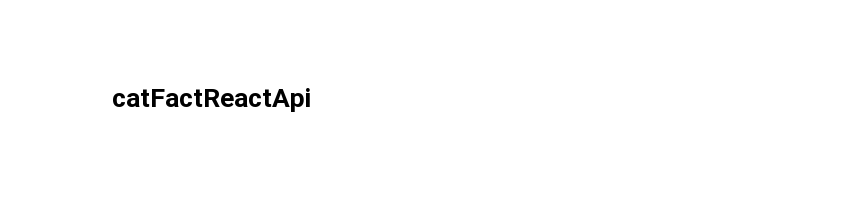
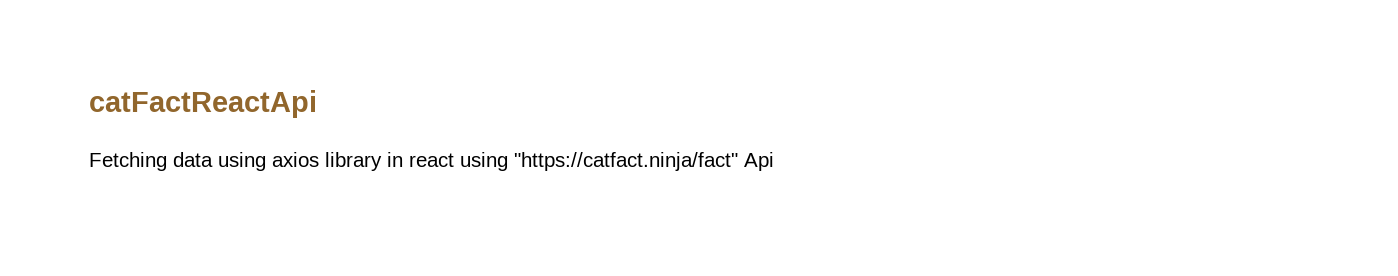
(311, 100) none -> [89,152,774,171] // Fetching data using axios library in react using "https://catfact.ninja/fact" Api

